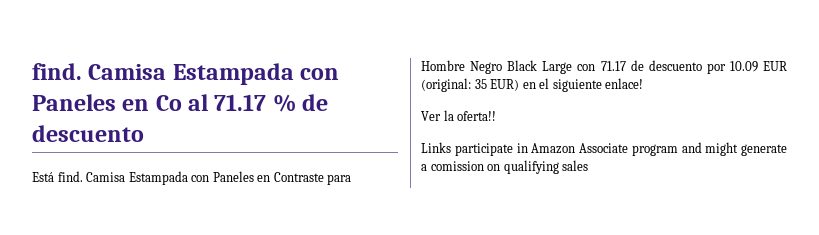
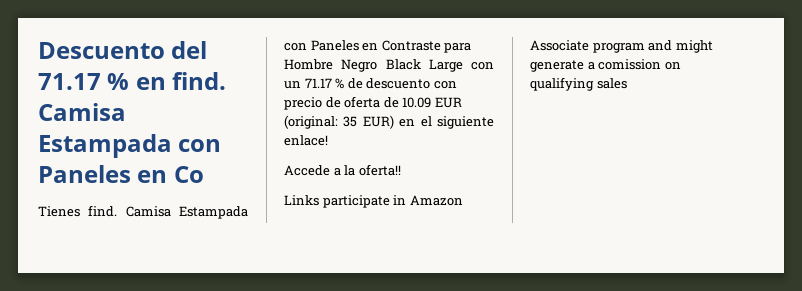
(32, 71) none -> [38,41,208,59] [38,73,166,90] Descuento del 71.17 % en
[188,94,329,112] [32,125,144,142] [32,172,54,182] al 71.17 % de descuento // Está -> [38,206,80,217] // Tienes
[600,60,726,74] 71.17 de descuento por -> [284,78,457,89] [284,96,399,110] un 71.17 % de descuento con precio de oferta de
[421,111,441,121] Ver -> [284,165,341,176] Accede a

